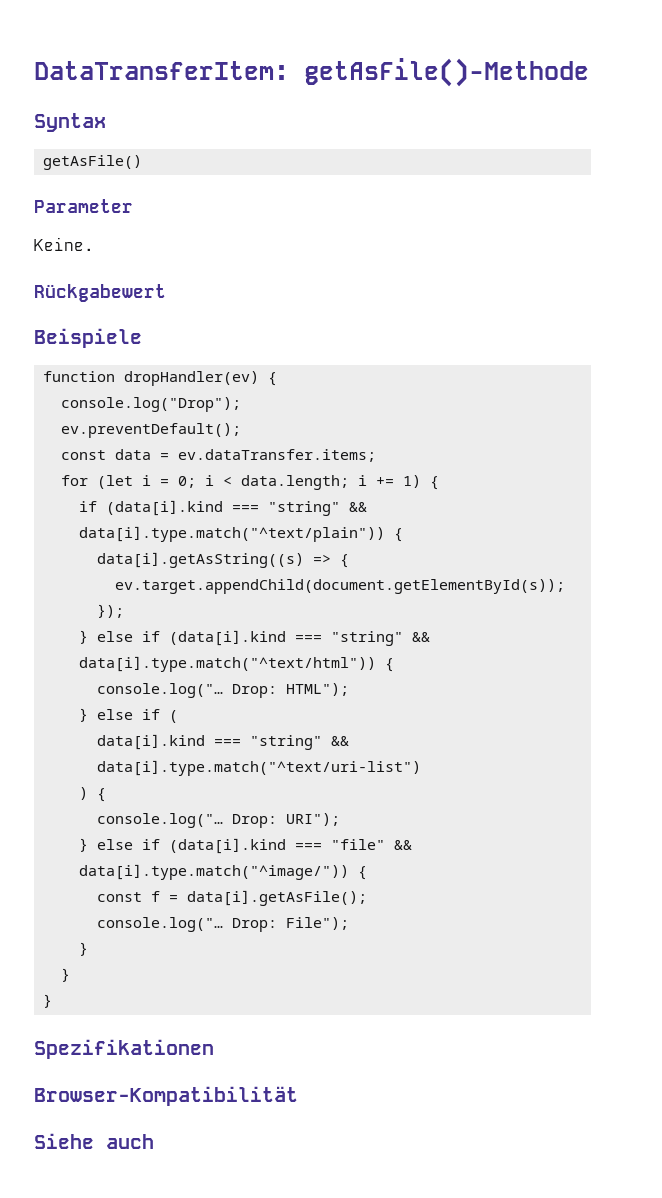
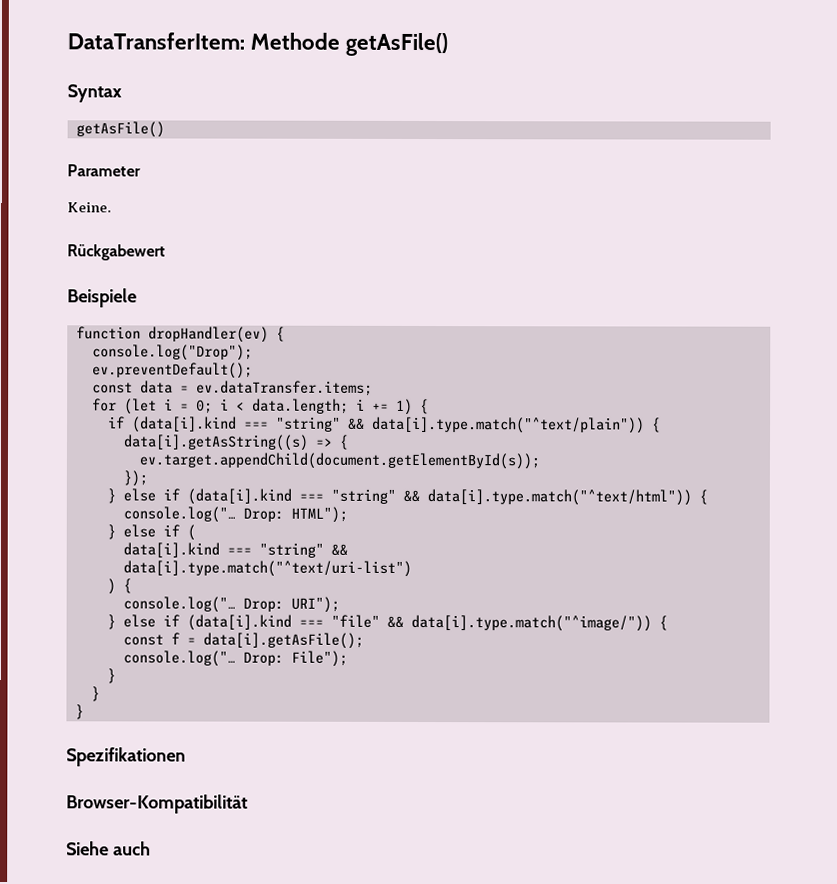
[304,58,589,87] getAsFile()-Methode -> [250,32,449,57] Methode getAsFile()

